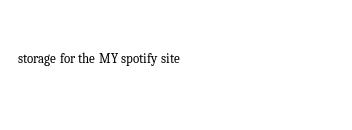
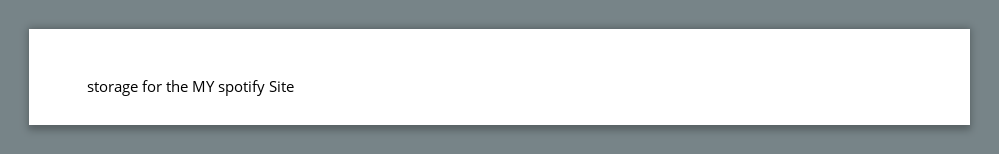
[160,53,180,63] site -> [269,81,295,92] Site

